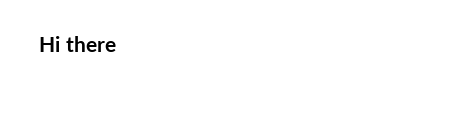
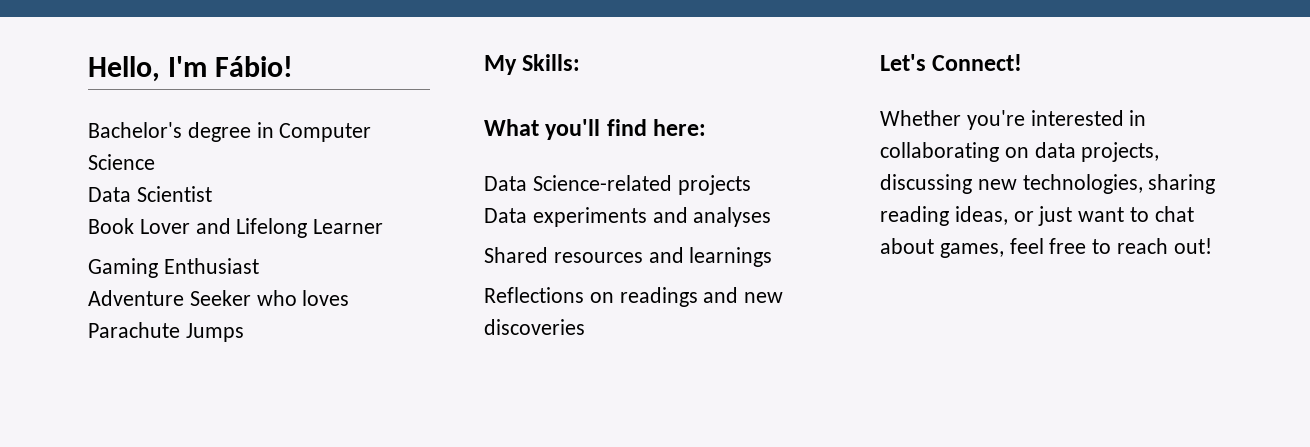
[39,36,116,52] Hi there -> [88,56,294,82] [88,122,372,142] [88,154,155,170] [88,186,212,202] [88,218,384,238] [88,258,259,278] [88,290,350,306] [88,322,244,342] [484,54,581,75] [484,119,707,140] [484,175,751,195] [484,207,772,227] [484,247,773,267] [484,287,784,307] [484,319,585,335] [880,54,1023,71] [880,110,1147,130] [880,142,1160,162] [880,174,1216,194] [880,206,1194,226] [880,238,1212,258] Hello, I'm Fábio! // Bachelor's degree in Computer Science // Data Scientist // Book Lover and Lifelong Learner // Gaming Enthusiast // Adventure Seeker who loves Parachute Jumps // My Skills: // What you'll find here: // Data Science-related projects // Data experiments and analyses // Shared resources and learnings // Reflections on readings and new discoveries // Let's Connect! // Whether you're interested in collaborating on data projects, discussing new technologies, sharing reading ideas, or just want to chat about games, feel free to reach out!

